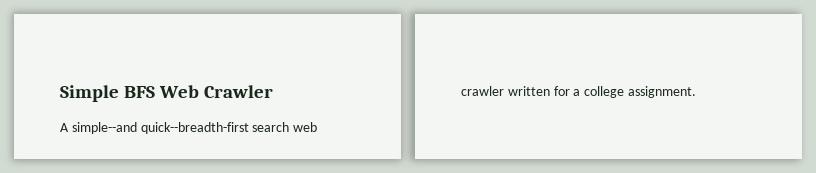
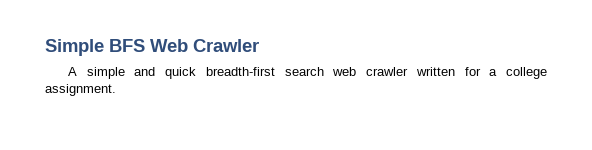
[71,122,249,134] simple--and quick--breadth-first -> [86,67,275,79] simple and quick breadth-first

